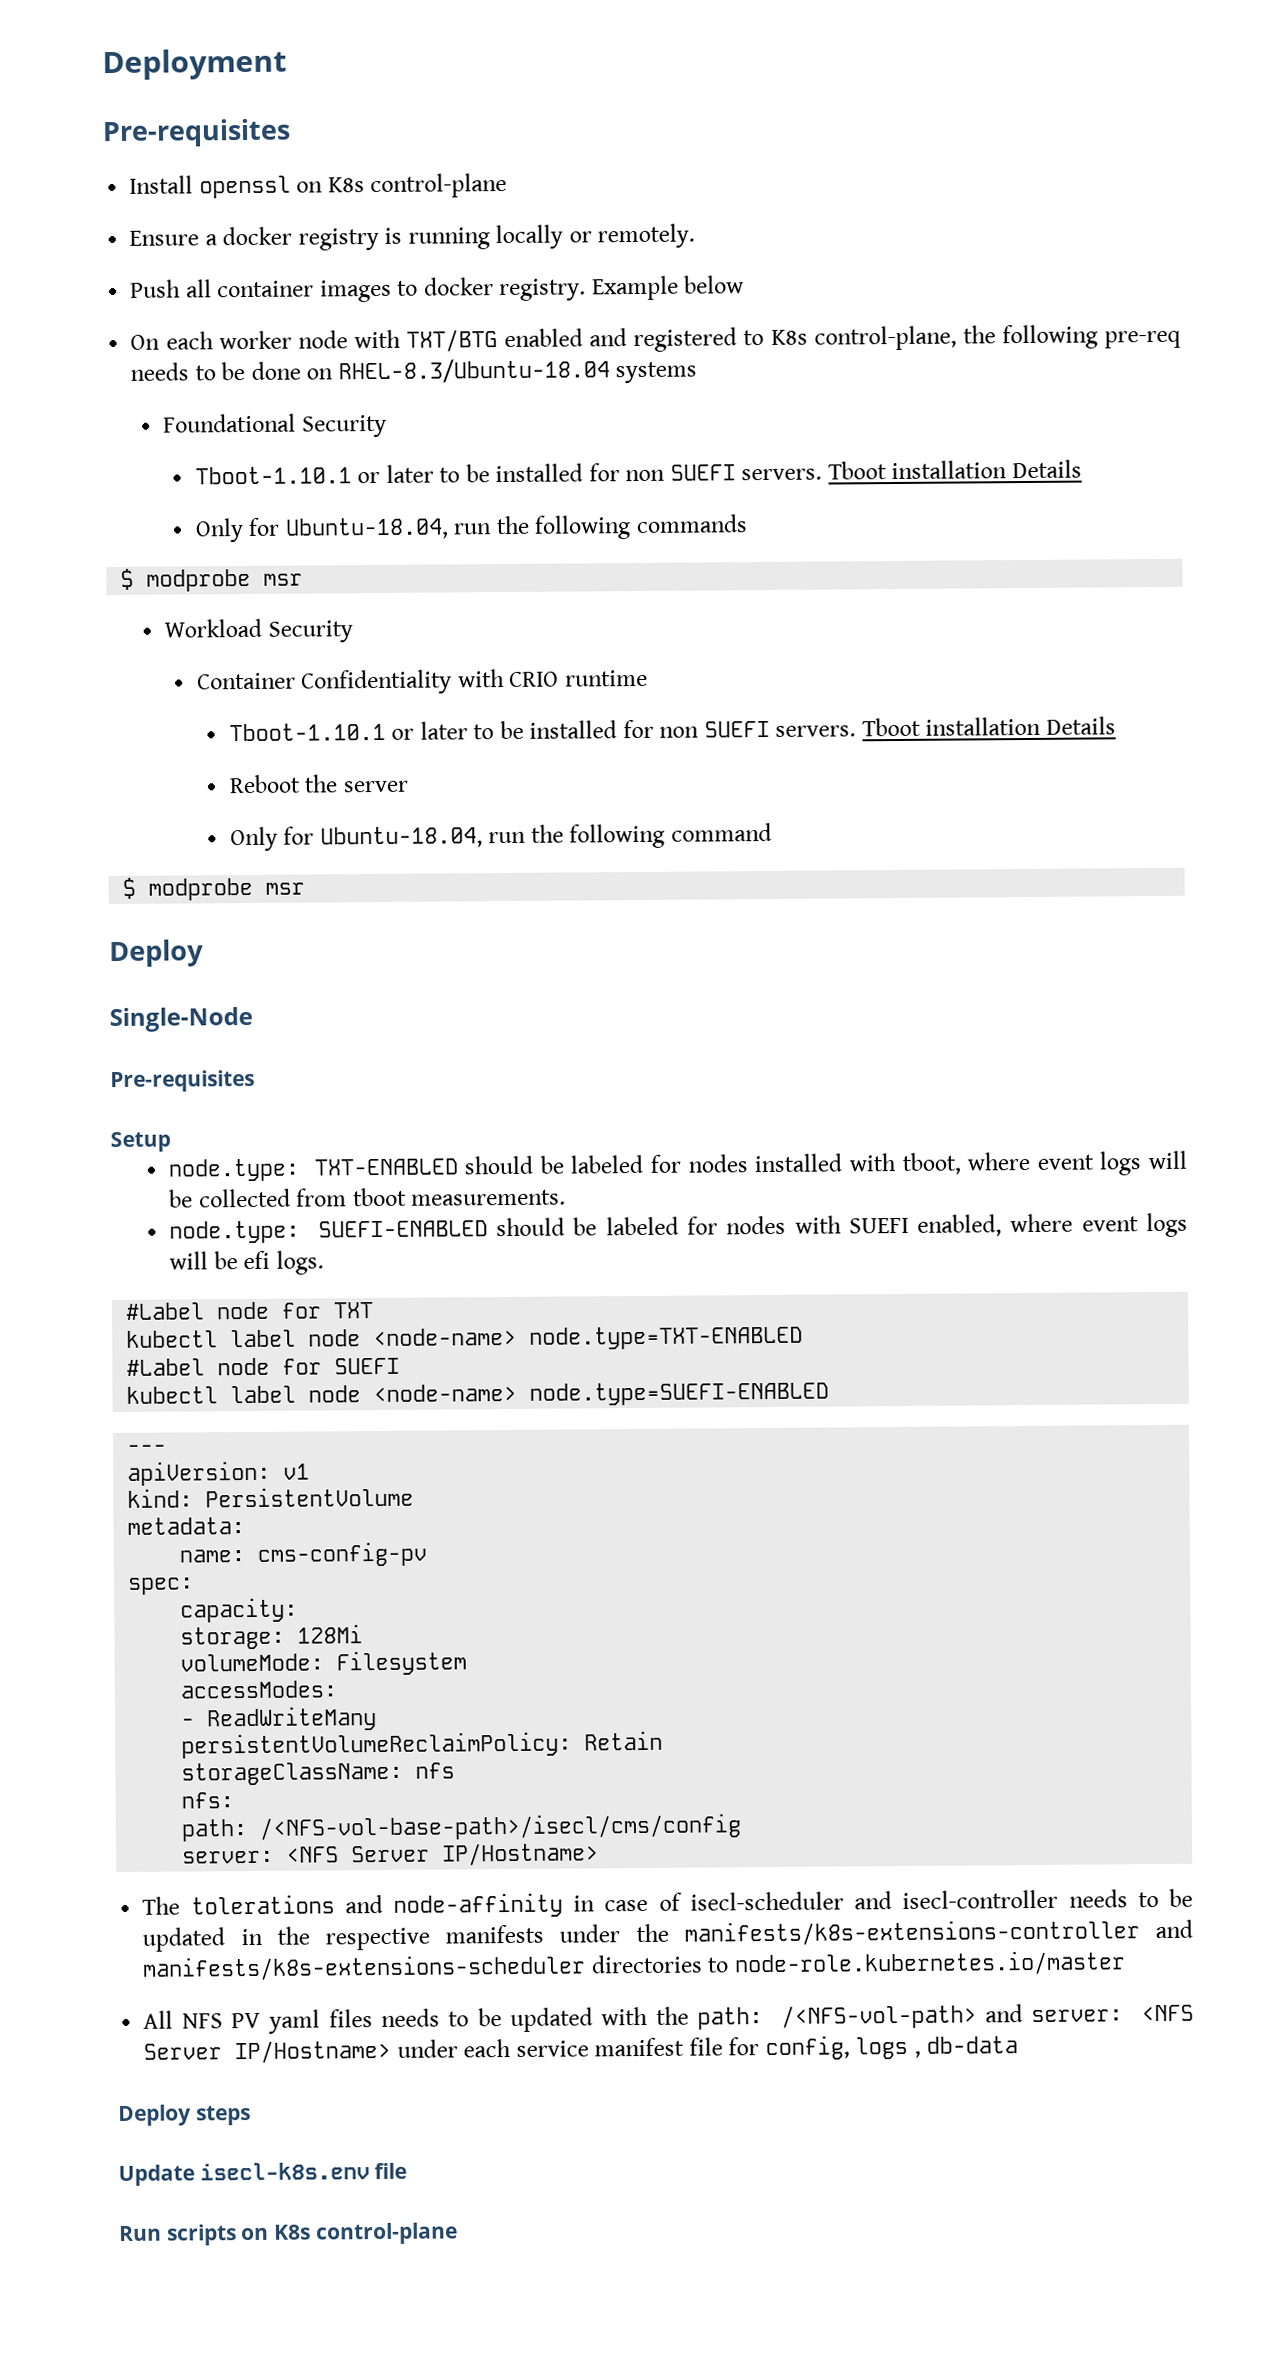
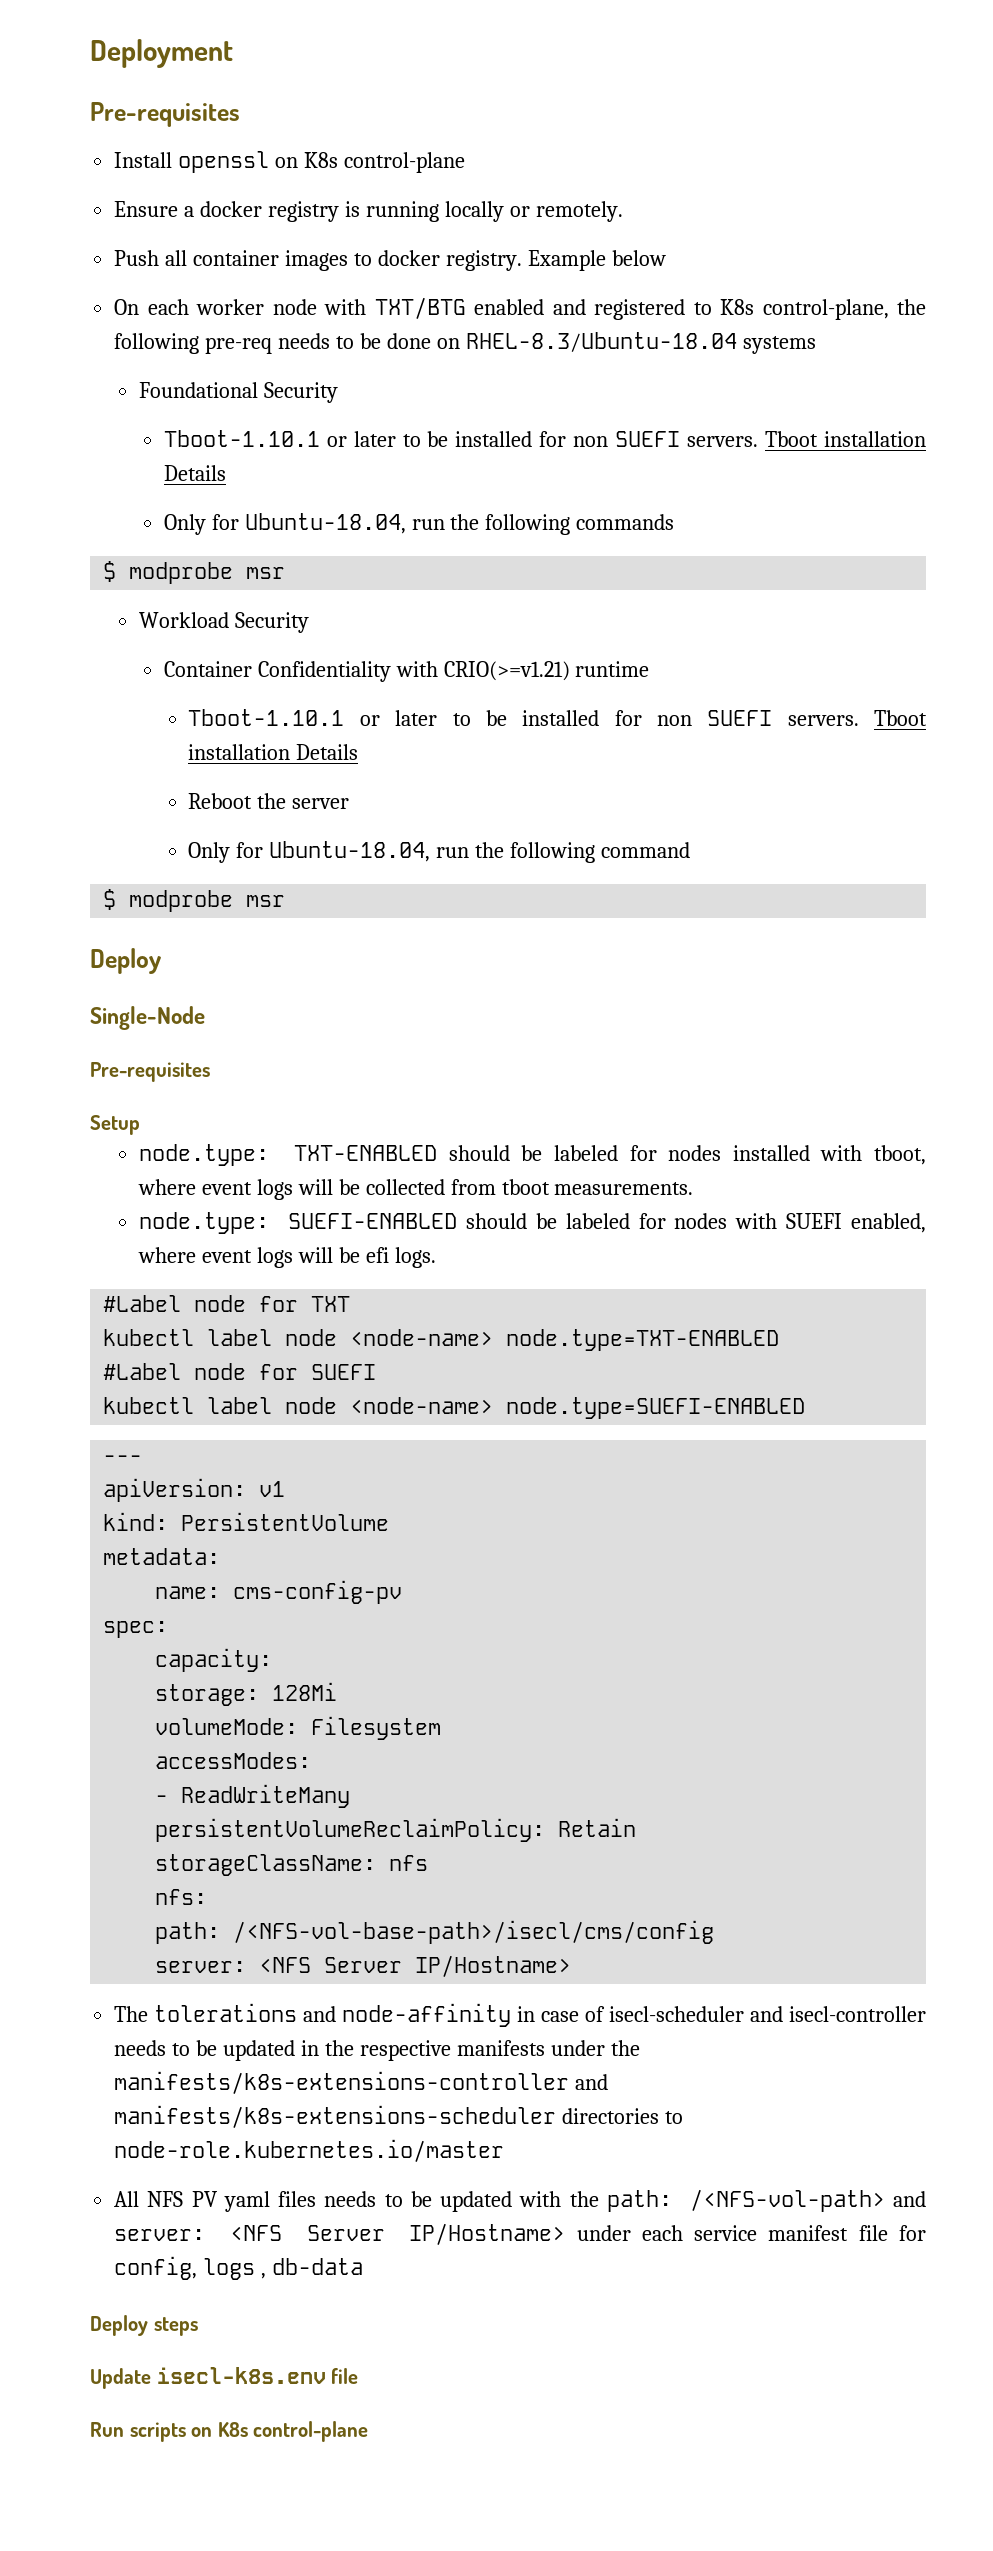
[509,671,560,687] CRIO -> [443,661,570,681] CRIO(>=v1.21)

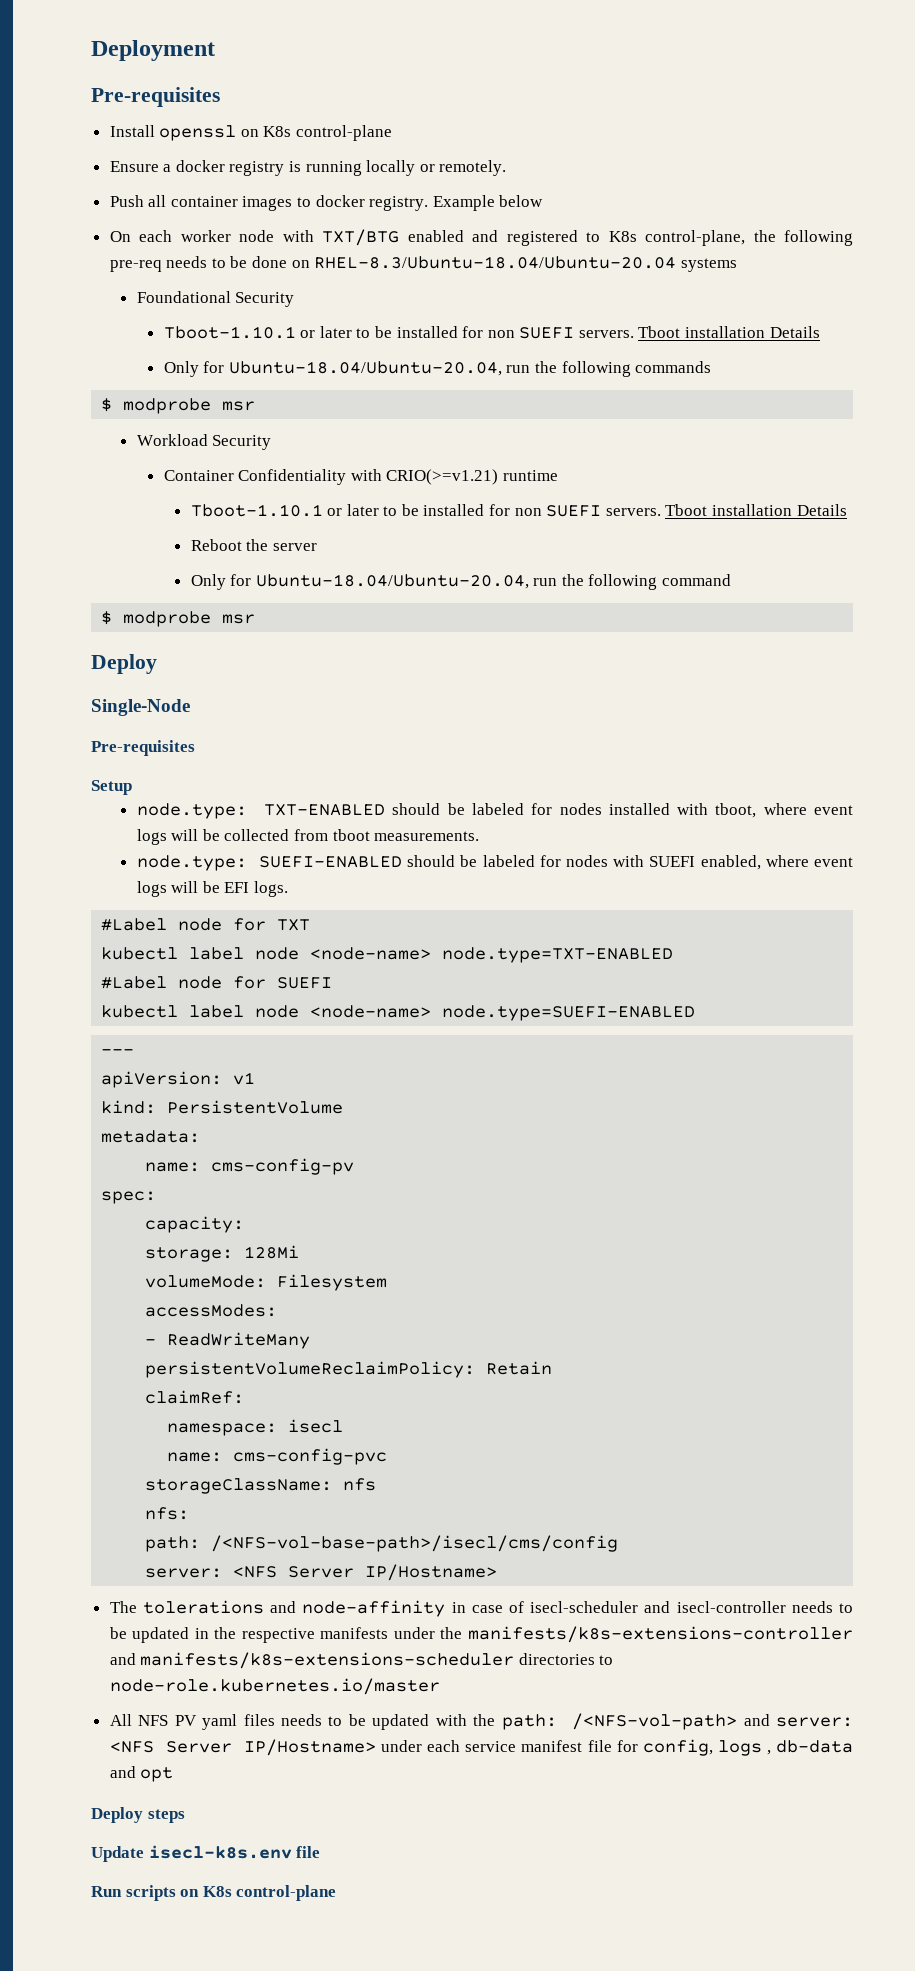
[465,332,737,352] RHEL-8.3/Ubuntu-18.04 -> [314,256,677,269] RHEL-8.3/Ubuntu-18.04/Ubuntu-20.04
[244,513,406,534] Ubuntu-18.04, -> [228,361,502,376] Ubuntu-18.04/Ubuntu-20.04,
[269,841,431,862] Ubuntu-18.04, -> [255,574,529,589] Ubuntu-18.04/Ubuntu-20.04,
[365,1247,389,1263] efi -> [224,882,250,893] EFI
(637, 1827) none -> [145,1390,245,1404] [167,1419,344,1436] [167,1448,388,1465] // claimRef: // namespace: isecl // name: cms-config-pvc
(364, 2266) none -> [109,1766,174,1782] and opt

